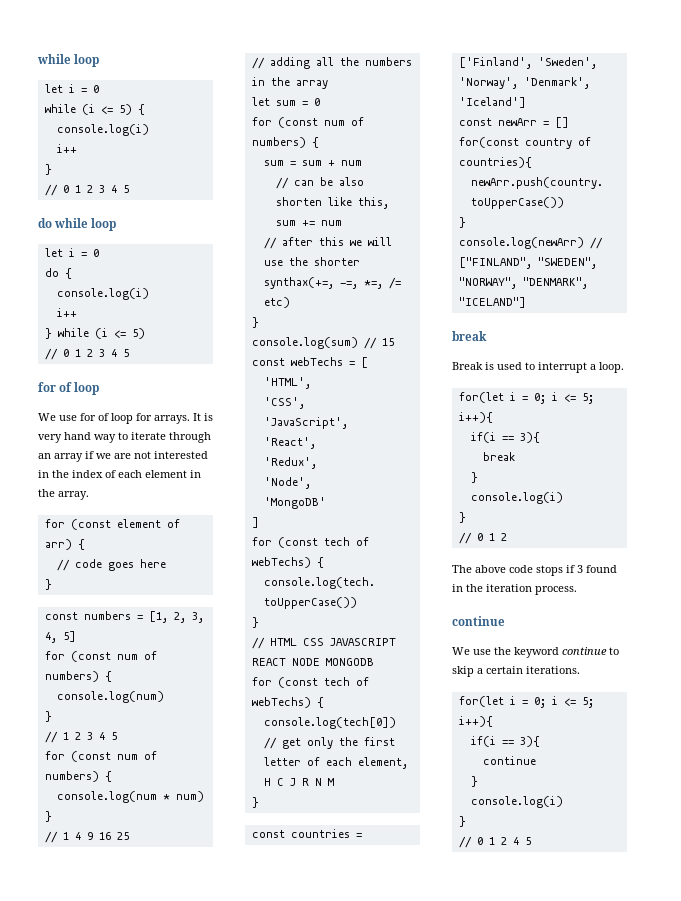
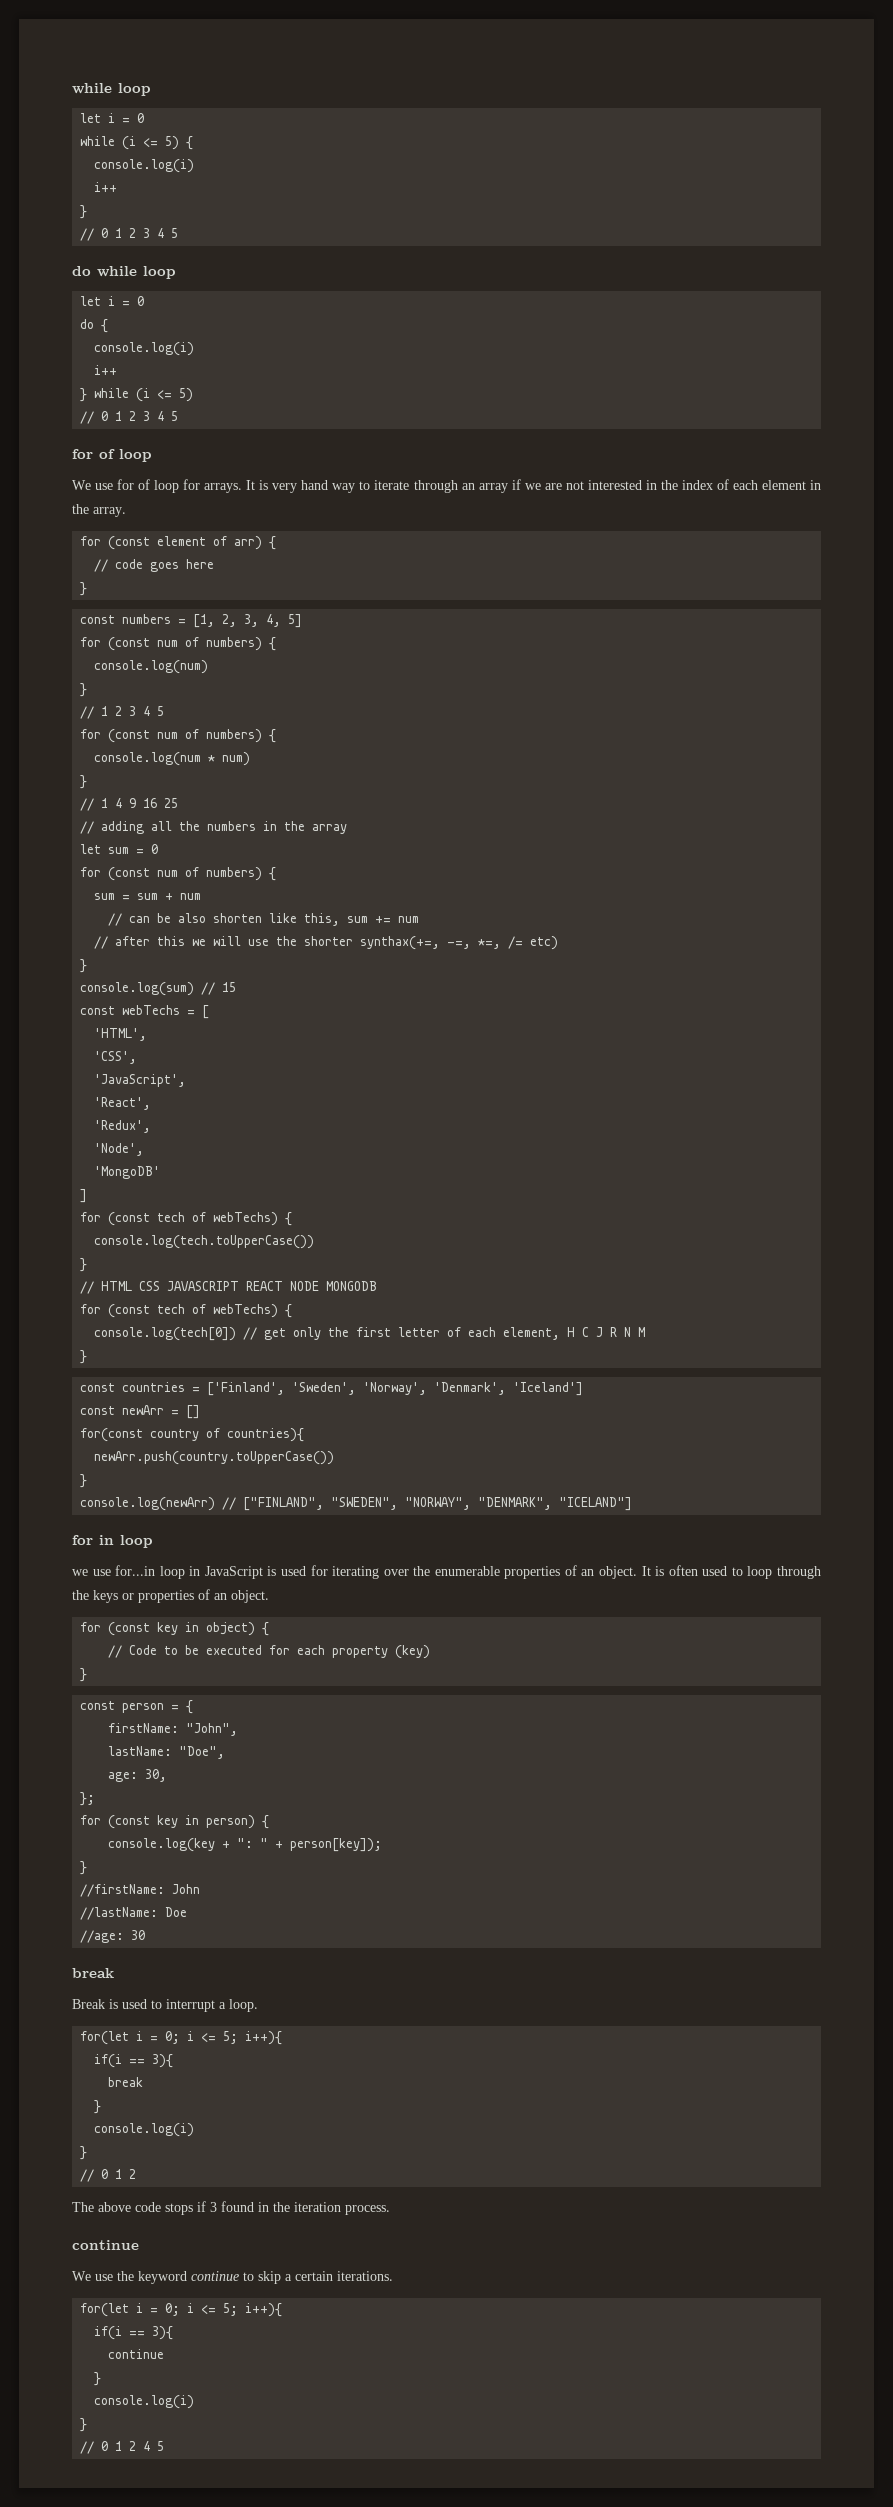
(526, 302) none -> [72,1535,153,1548] [72,1565,822,1579] [72,1589,269,1603] [80,1622,270,1636] [108,1645,431,1659] [80,1668,88,1682] [80,1700,194,1714] [108,1723,239,1736] [108,1746,226,1759] [108,1769,168,1782] [80,1792,96,1806] [80,1815,270,1829] [108,1838,383,1852] [80,1861,88,1875] [80,1884,201,1897] [80,1907,188,1920] [80,1930,146,1943] // for in loop // we use for...in loop in JavaScript is used for iterating over the enumerable properties of an object. It is often used to loop through the keys or properties of an object. // for (const key in object) { // // Code to be executed for each property (key) // } // const person = { // firstName: "John", // lastName: "Doe", // age: 30, // }; // for (const key in person) { // console.log(key + ": " + person[key]); // } // //firstName: John // //lastName: Doe // //age: 30

